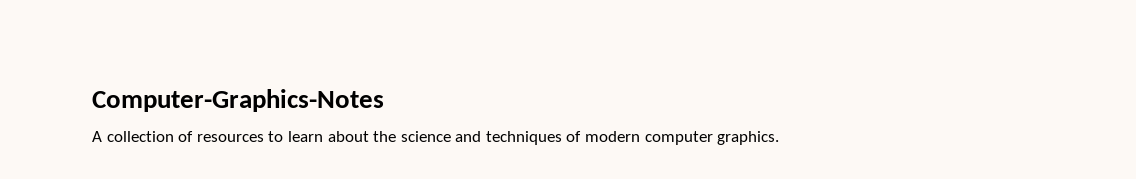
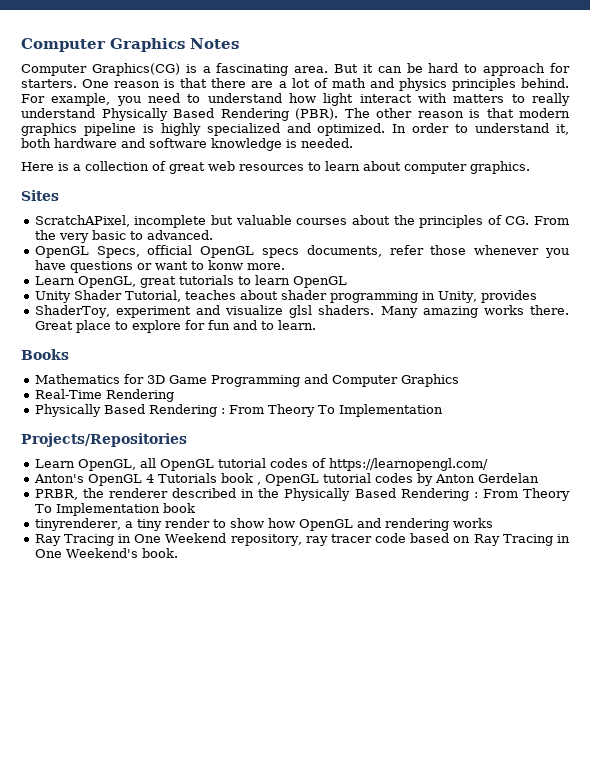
[92,89,384,112] [92,131,780,145] Computer-Graphics-Notes // A collection of resources to learn about the science and techniques of modern computer graphics. -> [21,38,239,52] [21,63,571,76] [21,78,569,91] [21,93,570,106] [21,108,570,121] [21,123,570,136] [21,138,353,151] [21,161,530,174] [21,190,59,201] [34,215,569,228] [34,230,213,243] [34,245,569,258] [34,260,285,273] [34,275,347,288] [34,290,537,303] [34,305,569,318] [34,320,316,333] [21,349,69,360] [34,374,459,387] [34,389,174,402] [34,404,443,417] [21,433,187,447] [34,458,488,471] [33,473,539,486] [34,488,571,501] [34,503,195,516] [34,518,493,531] [34,533,570,546] [34,548,178,558] Computer Graphics Notes // Computer Graphics(CG) is a fascinating area. But it can be hard to approach for starters. One reason is that there are a lot of math and physics principles behind. For example, you need to understand how light interact with matters to really understand Physically Based Rendering (PBR). The other reason is that modern graphics pipeline is highly specialized and optimized. In order to understand it, both hardware and software knowledge is needed. // Here is a collection of great web resources to learn about computer graphics. // Sites // ScratchAPixel, incomplete but valuable courses about the principles of CG. From the very basic to advanced. // OpenGL Specs, official OpenGL specs documents, refer those whenever you have questions or want to konw more. // Learn OpenGL, great tutorials to learn OpenGL // Unity Shader Tutorial, teaches about shader programming in Unity, provides // ShaderToy, experiment and visualize glsl shaders. Many amazing works there. Great place to explore for fun and to learn. // Books // Mathematics for 3D Game Programming and Computer Graphics // Real-Time Rendering // Physically Based Rendering : From Theory To Implementation // Projects/Repositories // Learn OpenGL, all OpenGL tutorial codes of https://learnopengl.com/ // Anton's OpenGL 4 Tutorials book , OpenGL tutorial codes by Anton Gerdelan // PRBR, the renderer described in the Physically Based Rendering : From Theory To Implementation book // tinyrenderer, a tiny render to show how OpenGL and rendering works // Ray Tracing in One Weekend repository, ray tracer code based on Ray Tracing in One Weekend's book.

